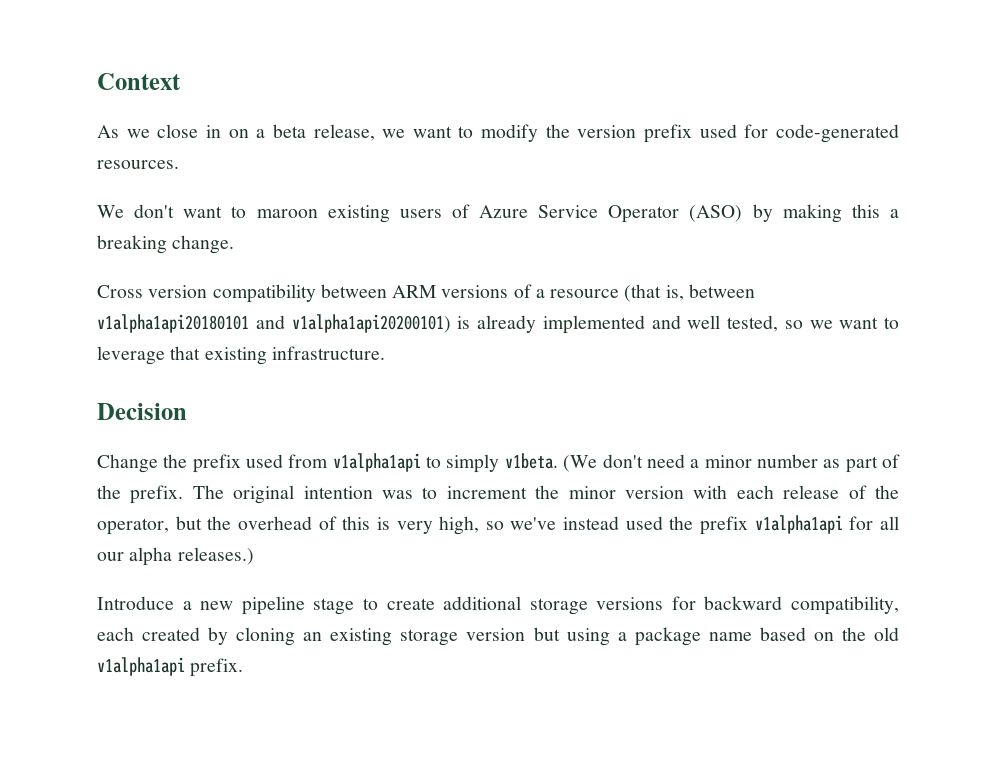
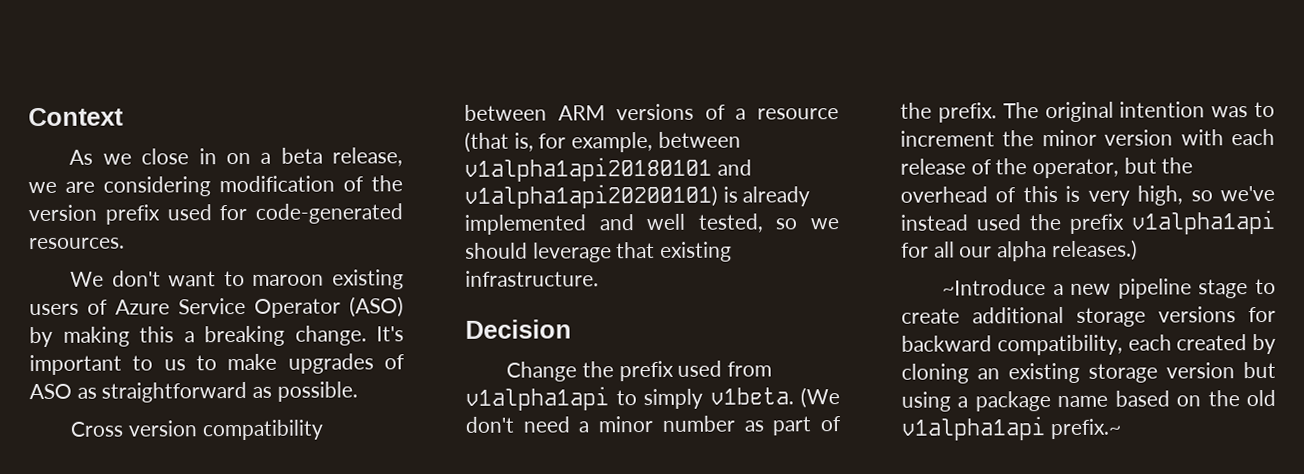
[412,124,539,142] want to modify -> [65,175,364,197] are considering modification of
(235, 244) none -> [376,326,404,342] [29,353,405,376] [29,381,358,403] It's important to us to make upgrades of ASO as straightforward as possible.
(684, 293) none -> [538,131,654,153] for example,
[839,317,899,329] want to -> [465,242,528,259] should
[97,596,174,610] Introduce -> [942,279,1047,296] ~Introduce
[190,658,244,677] prefix. -> [1049,418,1121,440] prefix.~

